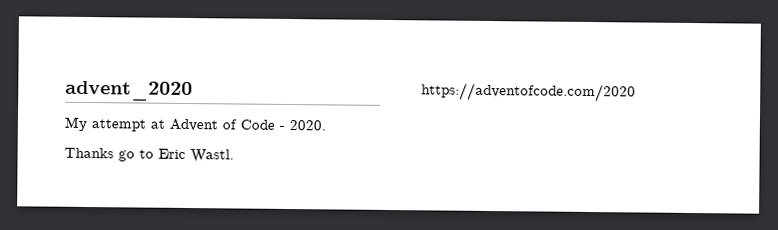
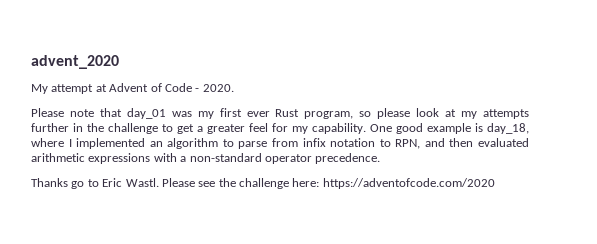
(326, 125) none -> [31,108,529,119] [31,123,529,134] [31,138,529,149] [31,153,381,164] // Please note that day_01 was my first ever Rust program, so please look at my attempts further in the challenge to get a greater feel for my capability. One good example is day_18, where I implemented an algorithm to parse from infix notation to RPN, and then evaluated arithmetic expressions with a non-standard operator precedence.
(234, 156) none -> [161,178,320,189] Please see the challenge here:

